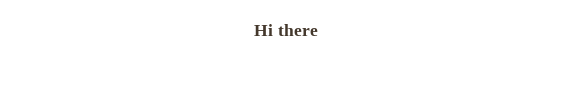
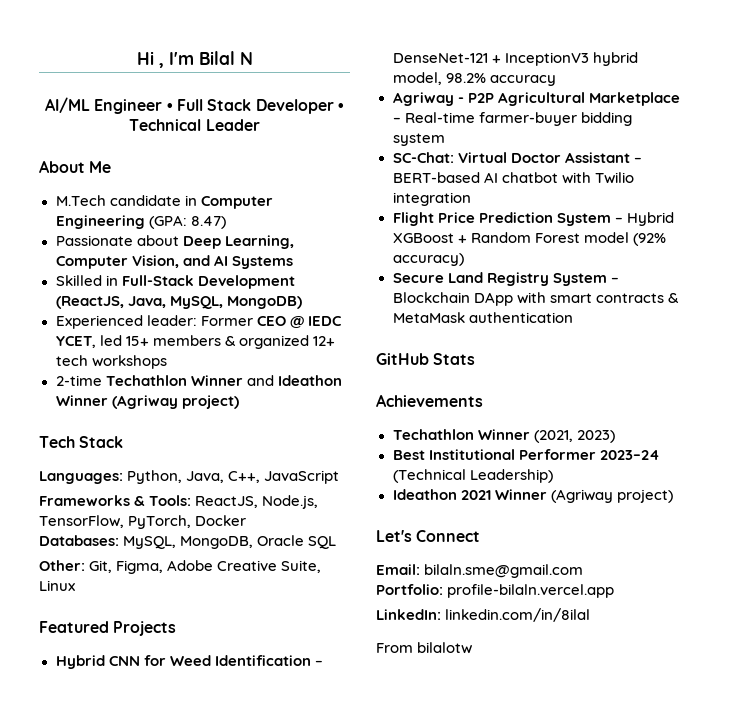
[277,24,318,36] there -> [158,51,253,68] [45,97,344,114] [129,119,260,131] [39,160,112,173] [55,195,273,209] [55,215,226,229] [55,235,294,249] [55,255,293,269] [55,275,295,289] [55,296,302,309] [55,315,341,329] [55,335,335,349] [55,355,167,369] [55,375,342,386] [55,395,239,409] [39,436,124,448] [39,470,340,484] [39,495,319,509] [39,515,247,529] [39,535,337,549] [39,560,322,574] [39,580,75,591] [39,621,177,636] [55,655,323,669] [392,52,638,66] [392,72,556,86] [392,92,680,106] [392,112,632,126] [392,133,445,146] [392,152,642,163] [392,172,634,184] [392,192,471,206] [392,212,674,226] [392,232,666,246] [392,253,464,266] [392,272,619,286] [392,292,679,306] [392,312,573,323] [376,353,476,365] [376,394,483,407] [392,429,615,443] [392,449,660,460] [392,469,553,483] [392,489,673,503] [376,530,481,542] [376,564,584,578] [376,584,615,598] [376,608,591,622] [376,642,473,654] , I'm Bilal N // AI/ML Engineer • Full Stack Developer • Technical Leader // About Me // M.Tech candidate in Computer Engineering (GPA: 8.47) // Passionate about Deep Learning, Computer Vision, and AI Systems // Skilled in Full-Stack Development (ReactJS, Java, MySQL, MongoDB) // Experienced leader: Former CEO @ IEDC YCET, led 15+ members & organized 12+ tech workshops // 2-time Techathlon Winner and Ideathon Winner (Agriway project) // Tech Stack // Languages: Python, Java, C++, JavaScript // Frameworks & Tools: ReactJS, Node.js, TensorFlow, PyTorch, Docker // Databases: MySQL, MongoDB, Oracle SQL // Other: Git, Figma, Adobe Creative Suite, Linux // Featured Projects // Hybrid CNN for Weed Identification – DenseNet-121 + InceptionV3 hybrid model, 98.2% accuracy // Agriway - P2P Agricultural Marketplace – Real-time farmer-buyer bidding system // SC-Chat: Virtual Doctor Assistant – BERT-based AI chatbot with Twilio integration // Flight Price Prediction System – Hybrid XGBoost + Random Forest model (92% accuracy) // Secure Land Registry System – Blockchain DApp with smart contracts & MetaMask authentication // GitHub Stats // Achievements // Techathlon Winner (2021, 2023) // Best Institutional Performer 2023–24 (Technical Leadership) // Ideathon 2021 Winner (Agriway project) // Let's Connect // Email: bilaln.sme@gmail.com // Portfolio: profile-bilaln.vercel.app // LinkedIn: linkedin.com/in/8ilal // From bilalotw

